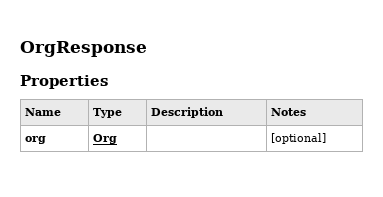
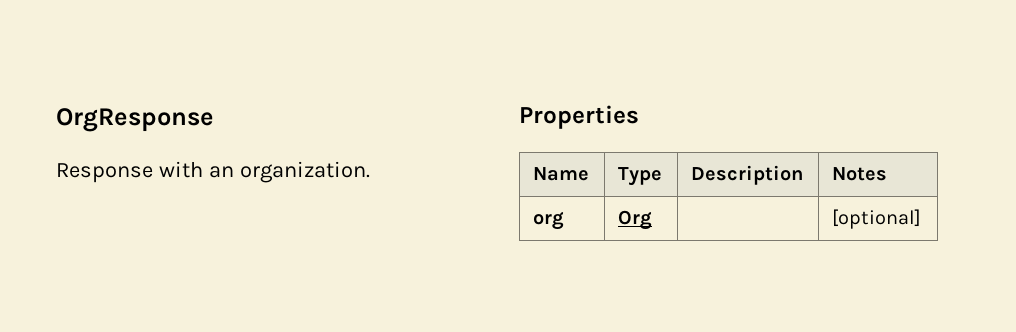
(147, 49) none -> [56,161,370,183] // Response with an organization.

